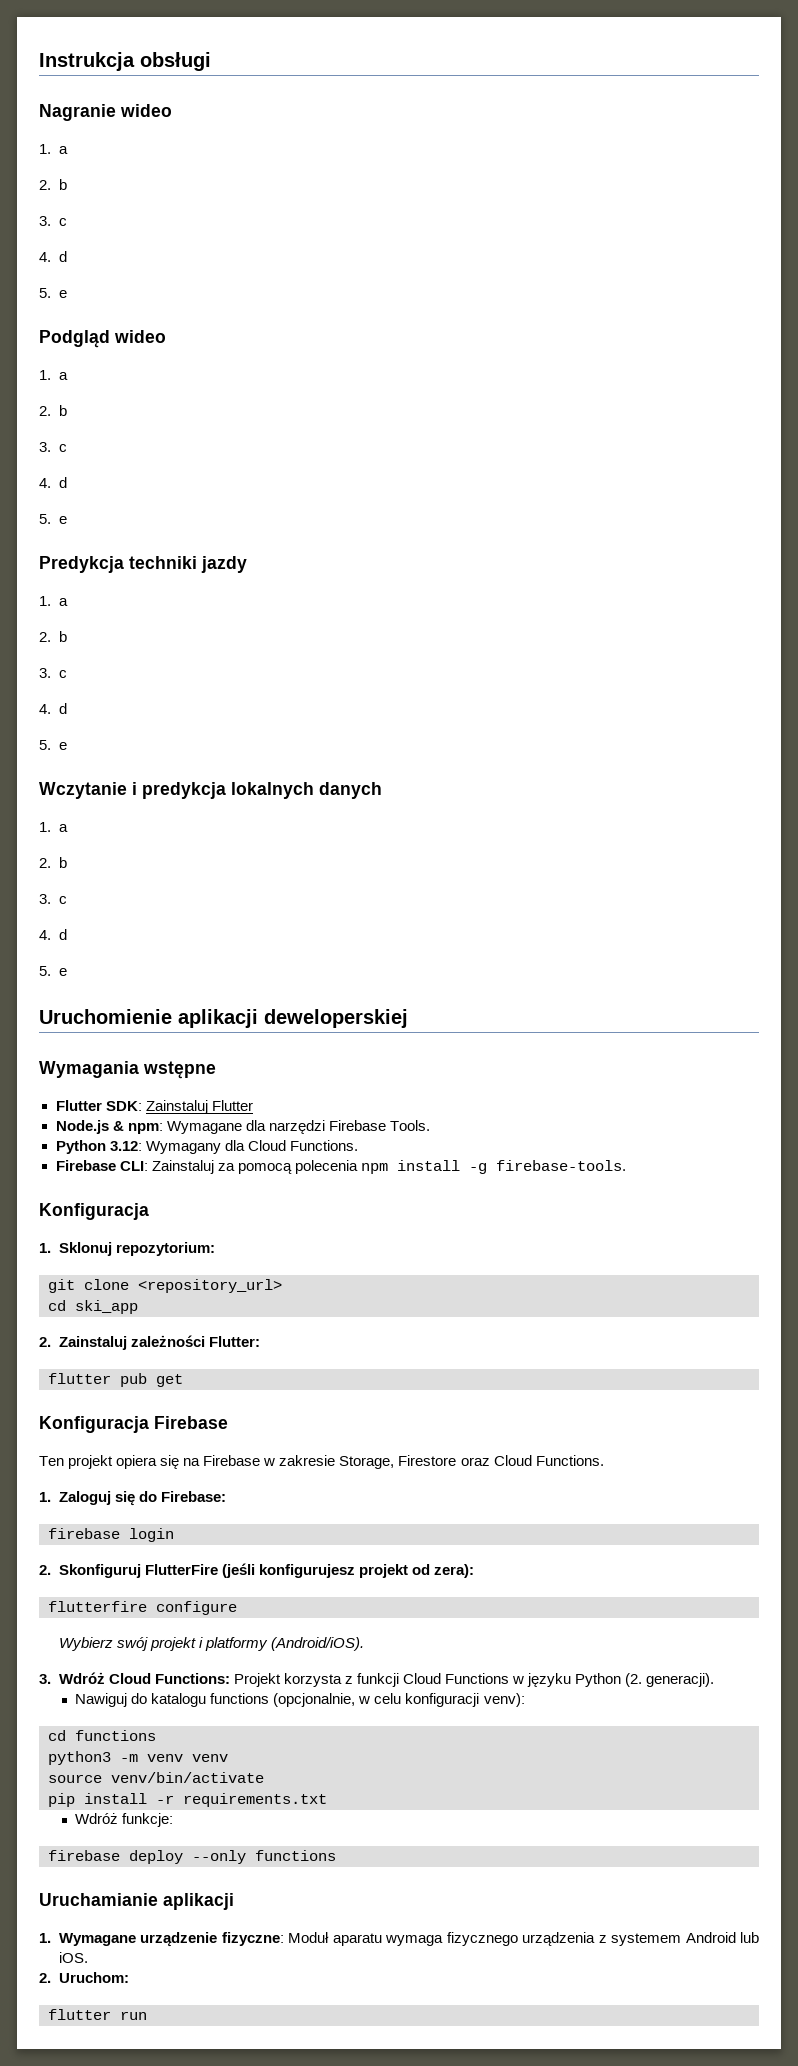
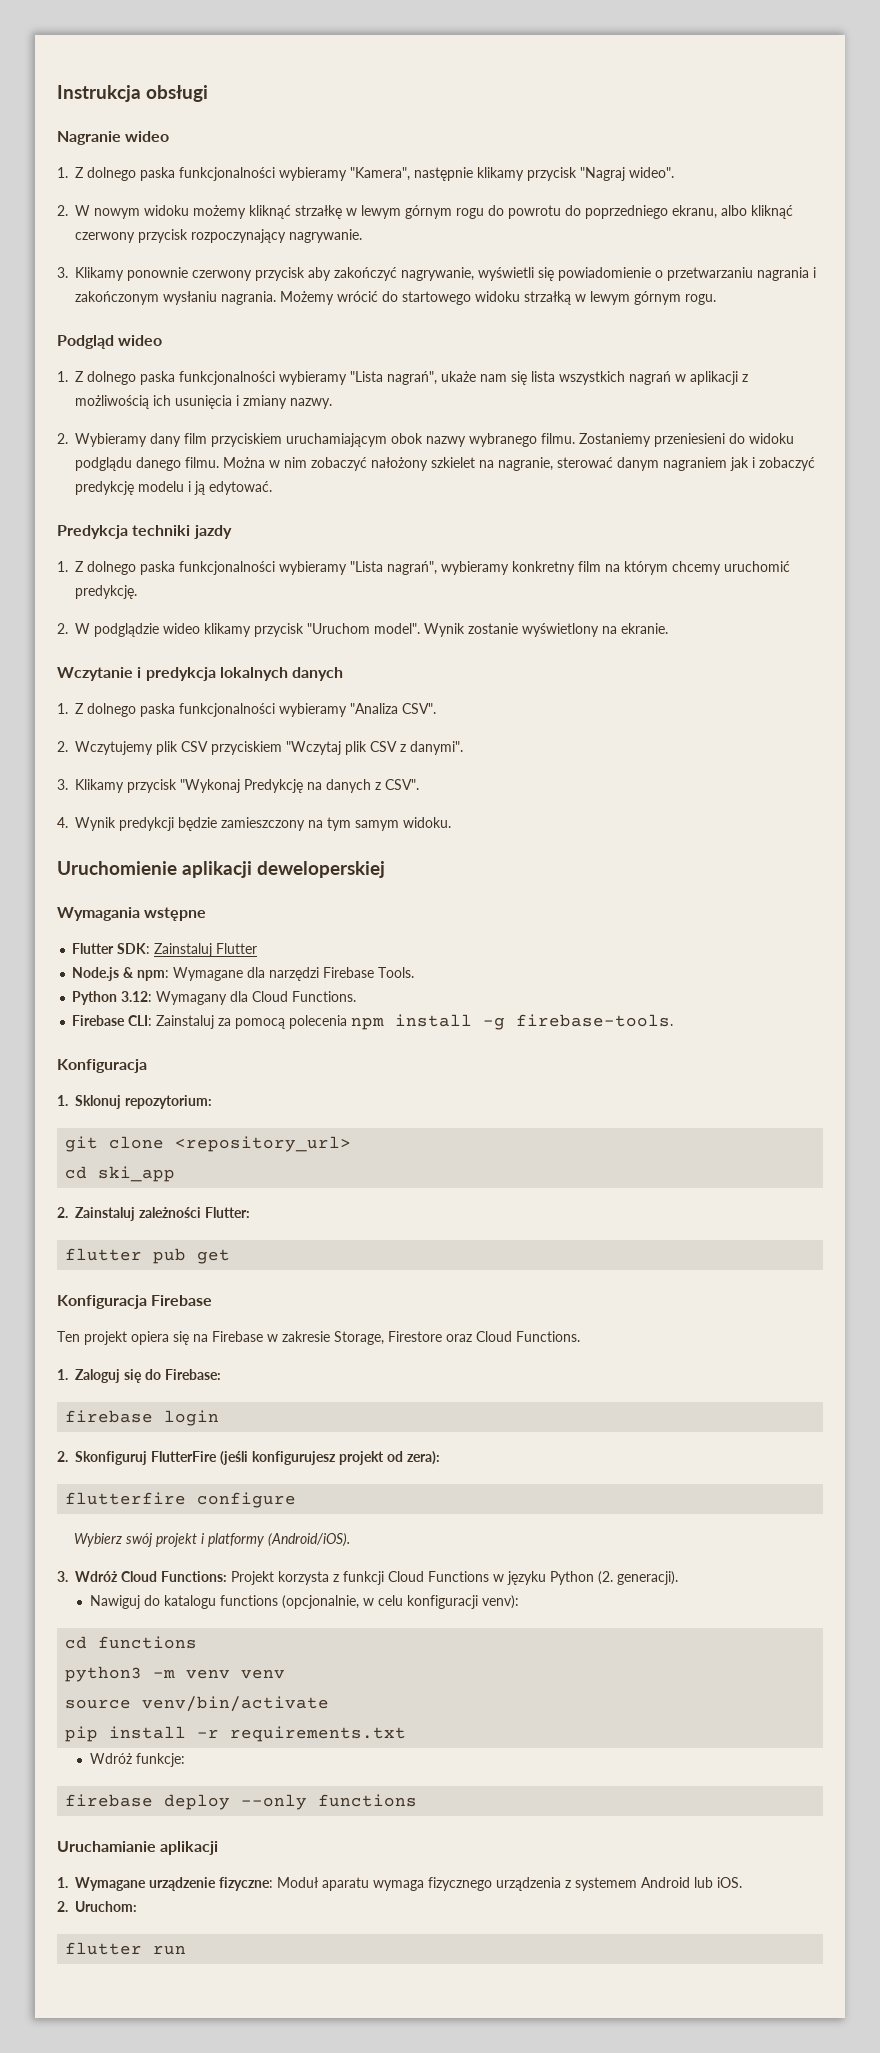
[58,146,68,154] [39,179,67,190] [39,216,67,226] [39,251,67,262] [39,288,67,298] [39,330,166,348] [39,370,68,380] [39,405,67,416] [39,442,67,452] [39,477,67,488] [39,514,67,524] [39,556,247,573] [39,596,68,606] [39,631,67,642] [39,668,67,678] [39,703,67,714] [39,740,67,750] a // 2. b // 3. c // 4. d // 5. e // Podgląd wideo // 1. a // 2. b // 3. c // 4. d // 5. e // Predykcja techniki jazdy // 1. a // 2. b // 3. c // 4. d // 5. e -> [75,167,674,181] [57,205,793,219] [75,229,362,243] [57,267,816,281] [75,291,716,305] [57,335,163,349] [57,371,748,385] [75,395,332,409] [57,433,794,447] [75,457,815,471] [75,481,272,495] [57,525,232,539] [57,561,790,575] [75,585,137,599] [57,623,668,637] Z dolnego paska funkcjonalności wybieramy "Kamera", następnie klikamy przycisk "Nagraj wideo". // 2. W nowym widoku możemy kliknąć strzałkę w lewym górnym rogu do powrotu do poprzedniego ekranu, albo kliknąć czerwony przycisk rozpoczynający nagrywanie. // 3. Klikamy ponownie czerwony przycisk aby zakończyć nagrywanie, wyświetli się powiadomienie o przetwarzaniu nagrania i zakończonym wysłaniu nagrania. Możemy wrócić do startowego widoku strzałką w lewym górnym rogu. // Podgląd wideo // 1. Z dolnego paska funkcjonalności wybieramy "Lista nagrań", ukaże nam się lista wszystkich nagrań w aplikacji z możliwością ich usunięcia i zmiany nazwy. // 2. Wybieramy dany film przyciskiem uruchamiającym obok nazwy wybranego filmu. Zostaniemy przeniesieni do widoku podglądu danego filmu. Można w nim zobaczyć nałożony szkielet na nagranie, sterować danym nagraniem jak i zobaczyć predykcję modelu i ją edytować. // Predykcja techniki jazdy // 1. Z dolnego paska funkcjonalności wybieramy "Lista nagrań", wybieramy konkretny film na którym chcemy uruchomić predykcję. // 2. W podglądzie wideo klikamy przycisk "Uruchom model". Wynik zostanie wyświetlony na ekranie.
[58,824,68,832] [39,857,67,868] [39,894,67,904] [39,929,67,940] [39,966,67,976] a // 2. b // 3. c // 4. d // 5. e -> [75,703,436,717] [57,741,463,755] [57,779,419,793] [57,817,451,831] Z dolnego paska funkcjonalności wybieramy "Analiza CSV". // 2. Wczytujemy plik CSV przyciskiem "Wczytaj plik CSV z danymi". // 3. Klikamy przycisk "Wykonaj Predykcję na danych z CSV". // 4. Wynik predykcji będzie zamieszczony na tym samym widoku.

